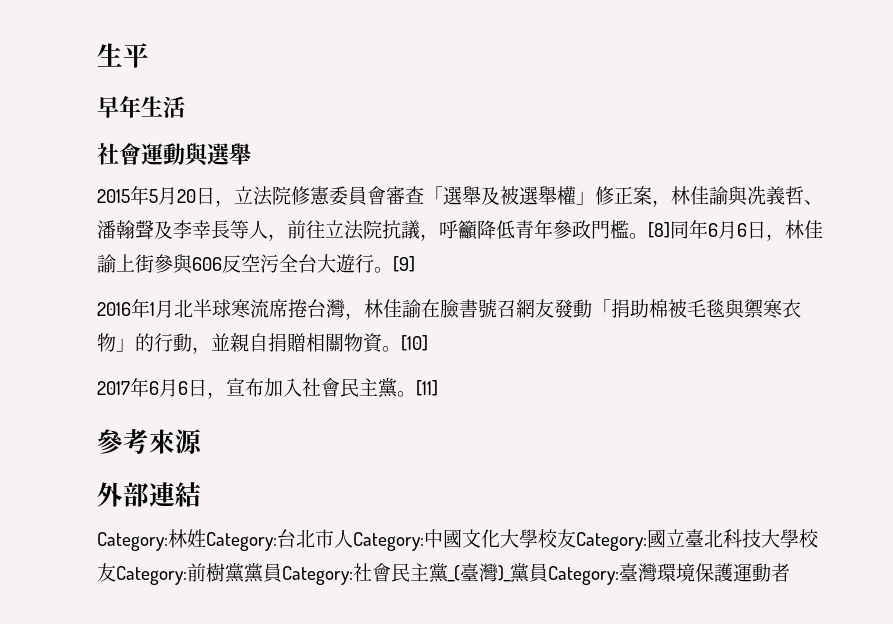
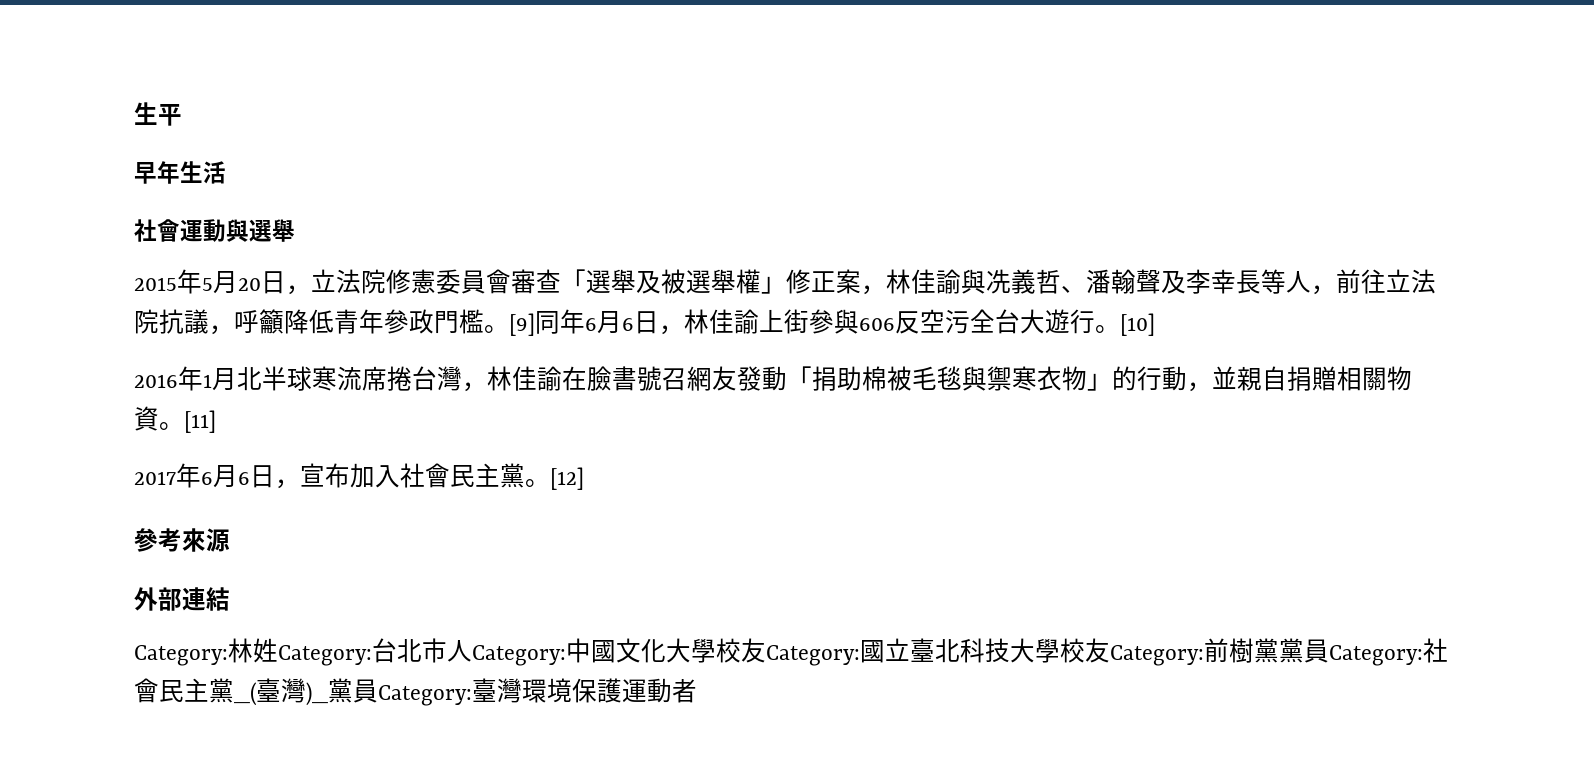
[648,222,670,238] [8] -> [509,313,535,336] [9]
[393,256,415,272] [9] -> [1120,313,1155,336] [10]
[401,335,428,351] [10] -> [184,410,216,433] [11]
[416,380,438,396] [11] -> [550,467,584,490] [12]

